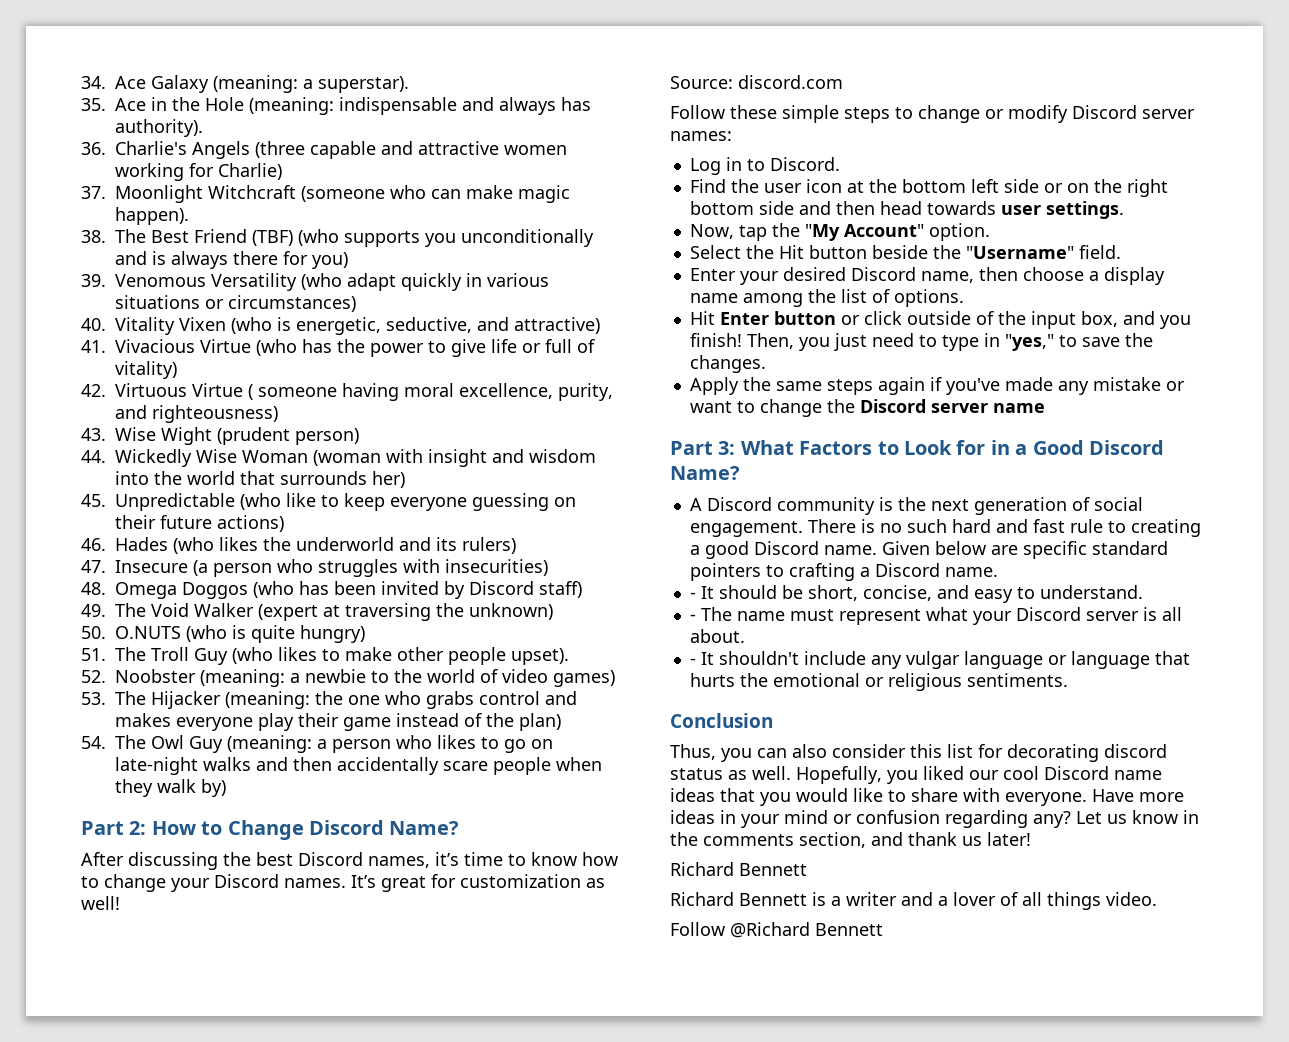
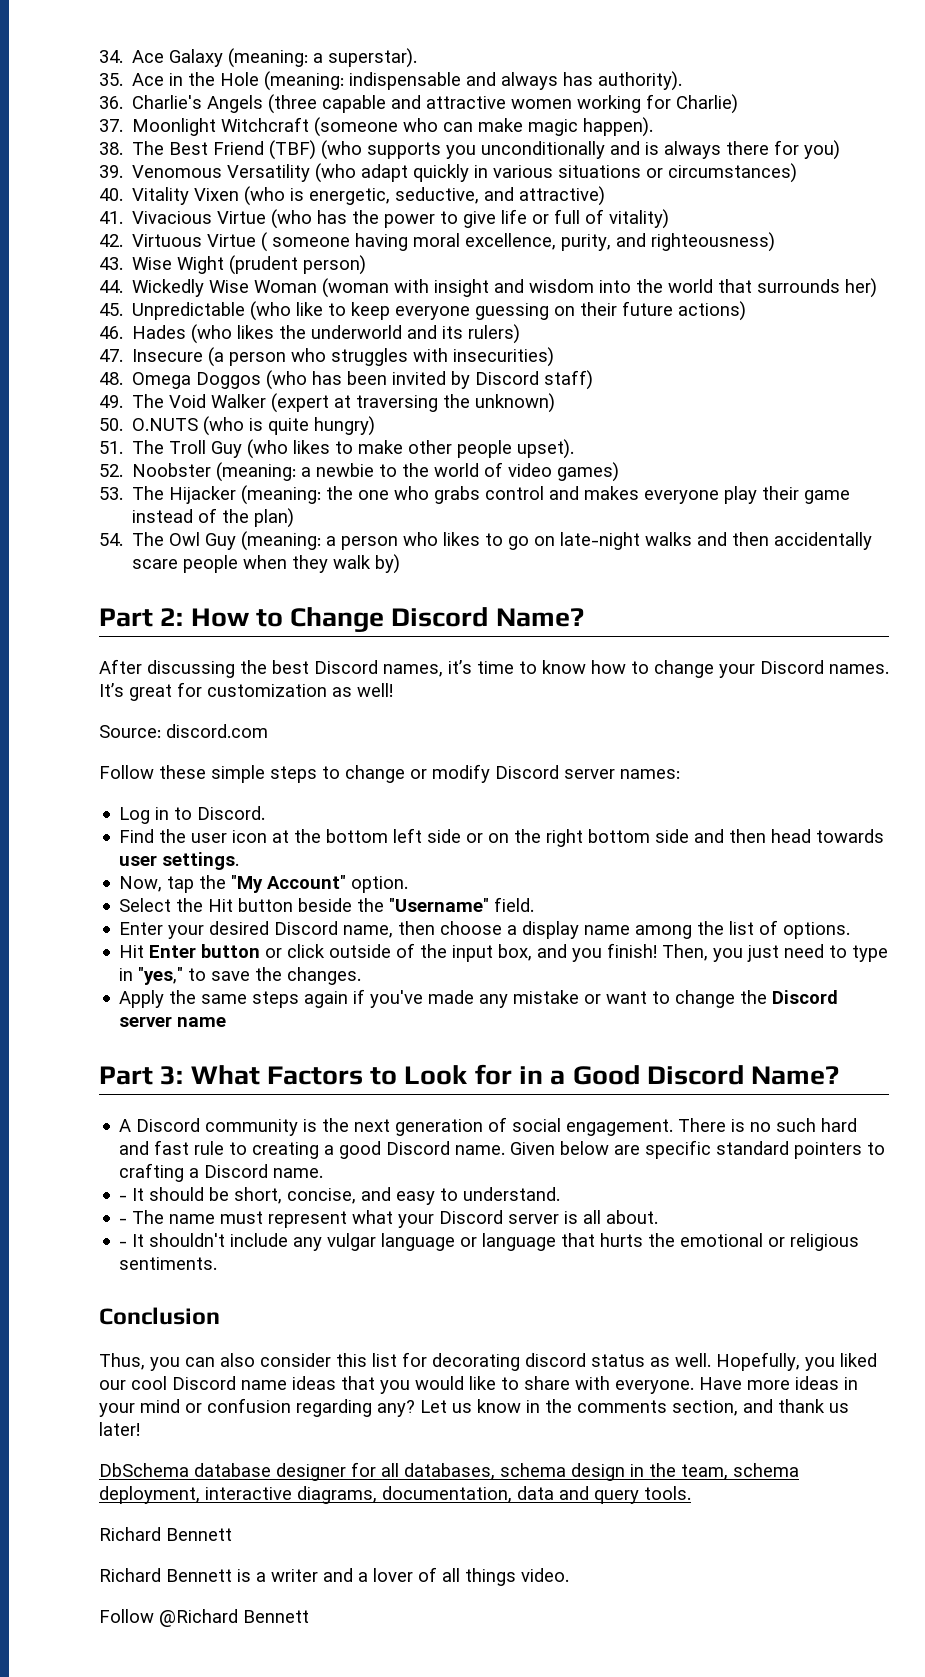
(1031, 839) none -> [99,1462,799,1481] [99,1486,691,1504] // DbSchema database designer for all databases, schema design in the team, schema deployment, interactive diagrams, documentation, data and query tools.

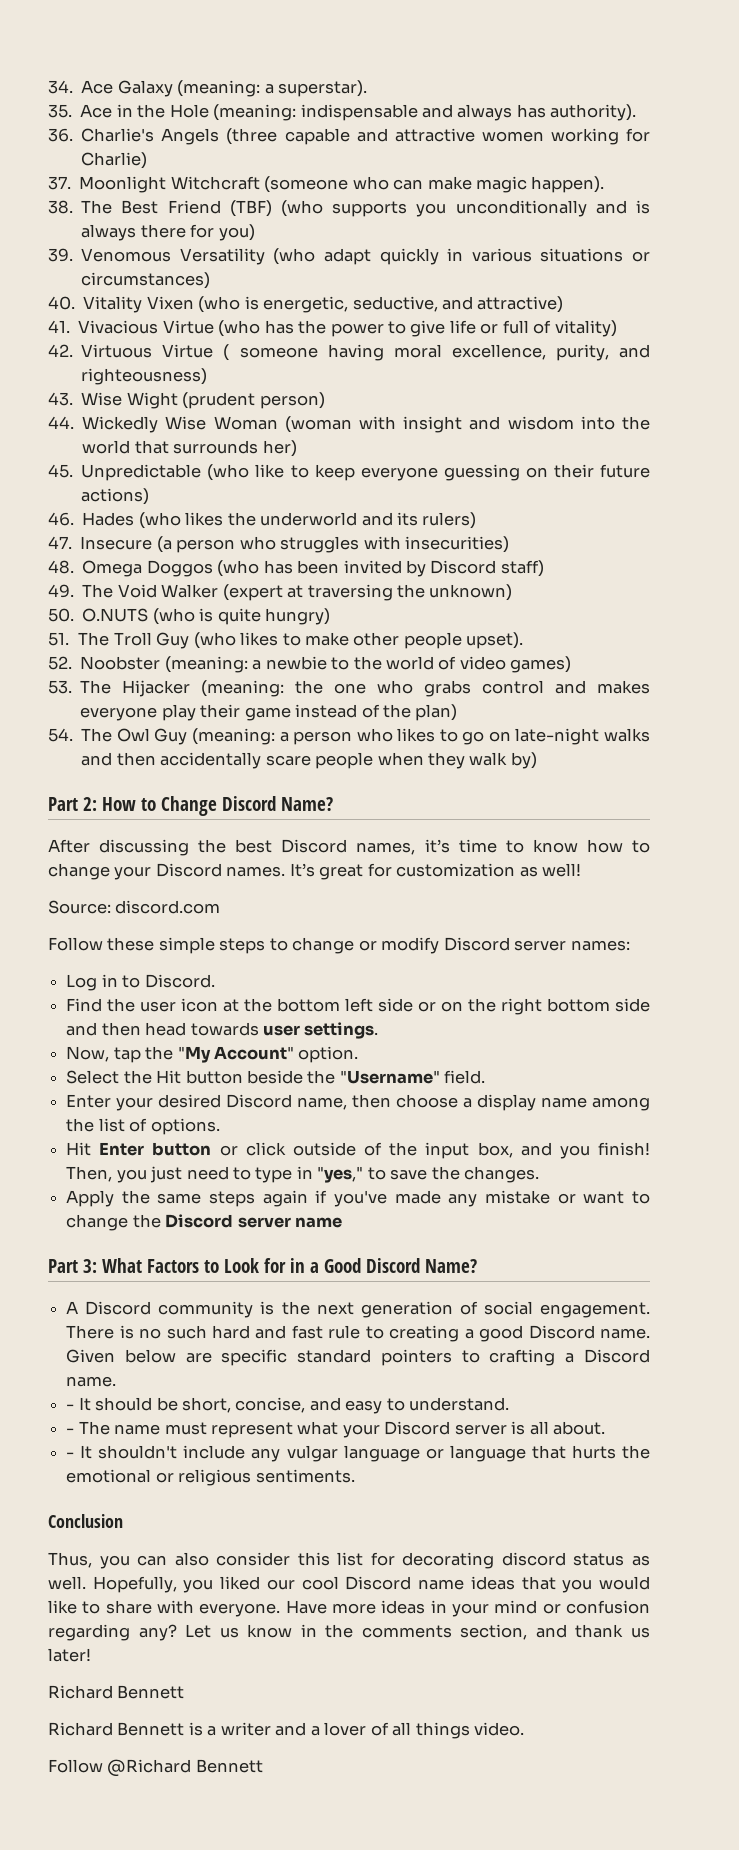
[99,1462,799,1481] [99,1486,691,1504] // DbSchema database designer for all databases, schema design in the team, schema deployment, interactive diagrams, documentation, data and query tools. -> (91, 1655) none

